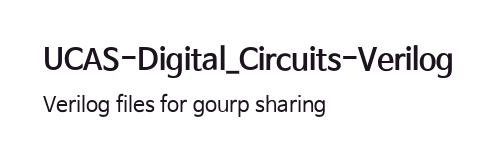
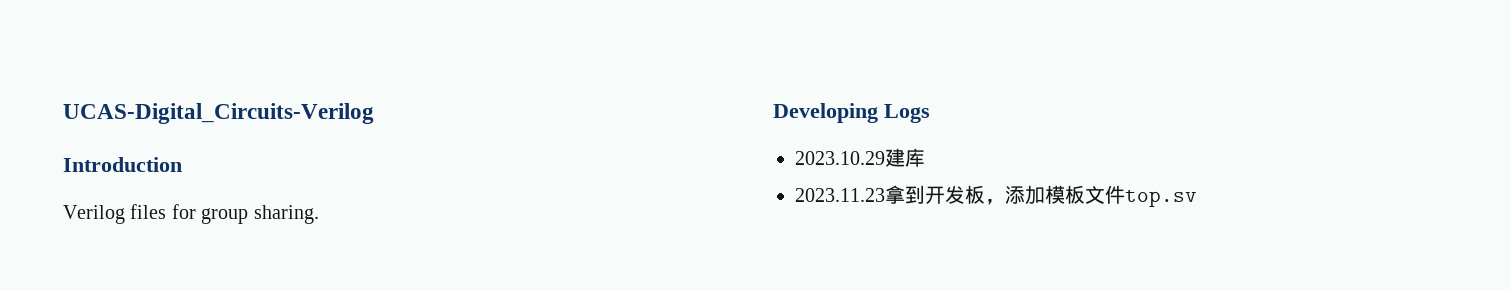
(454, 61) none -> [63,157,182,172] // Introduction
[192,95,326,117] gourp sharing -> [201,205,319,224] [773,103,930,123] [795,148,925,167] [795,185,1197,207] group sharing. // Developing Logs // 2023.10.29建库 // 2023.11.23拿到开发板，添加模板文件top.sv

